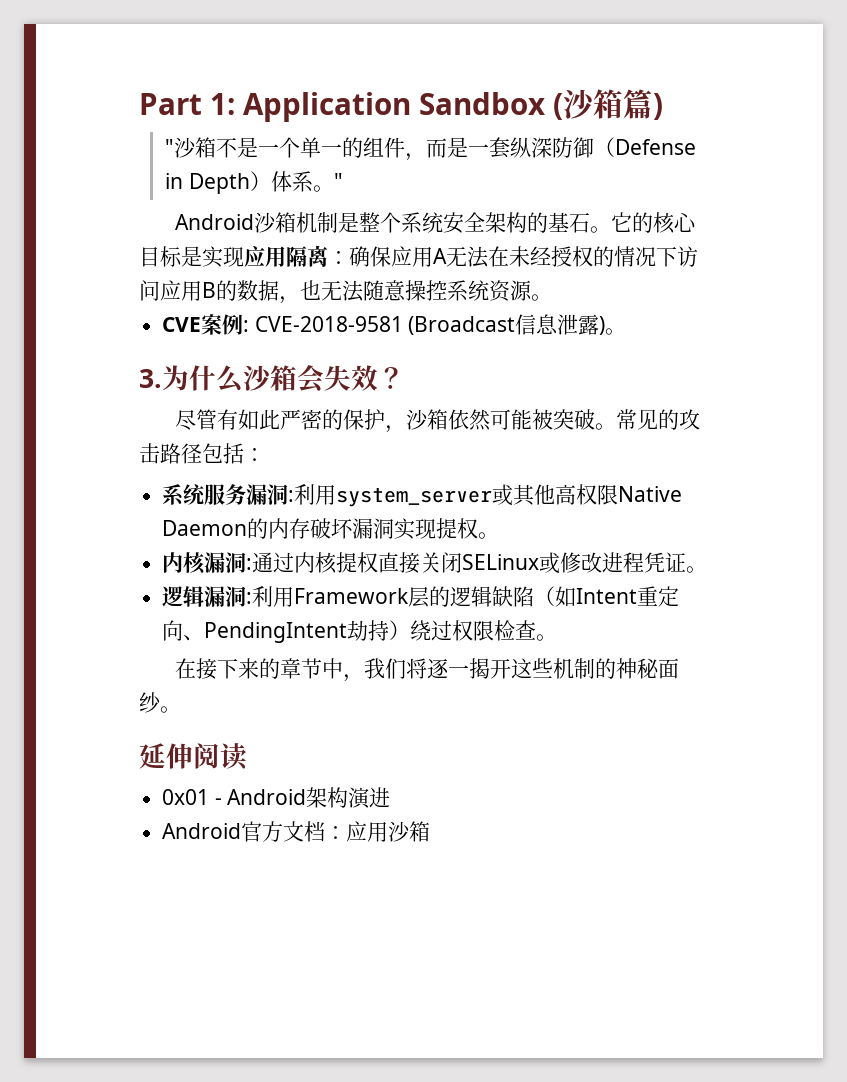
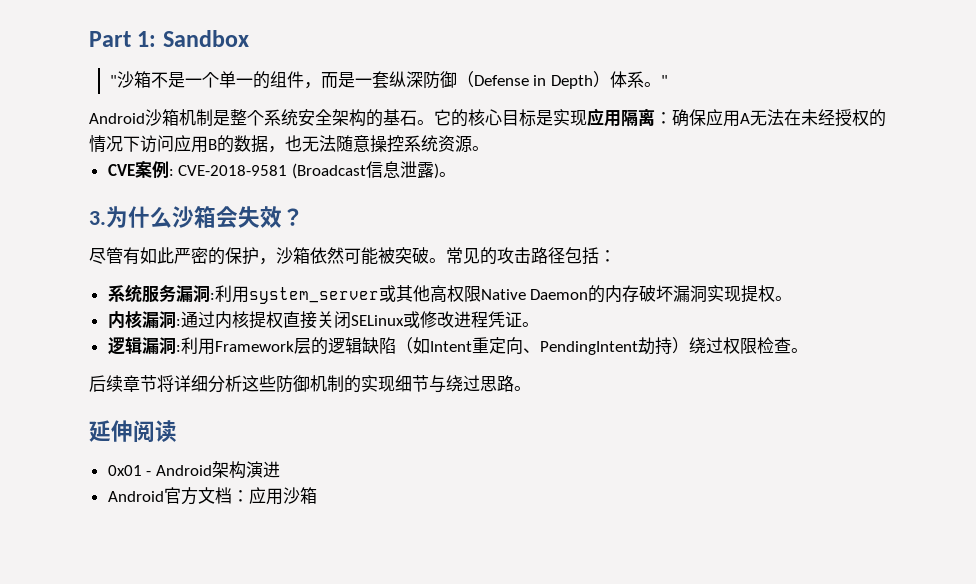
[243,92,411,122] Application -> (157, 39) none
[553,89,663,120] (沙箱篇) -> (249, 38) none
[174,658,679,682] [139,692,161,713] 在接下来的章节中，我们将逐一揭开这些机制的神秘面纱 -> [89,375,514,393] 后续章节将详细分析这些防御机制的实现细节与绕过思路

